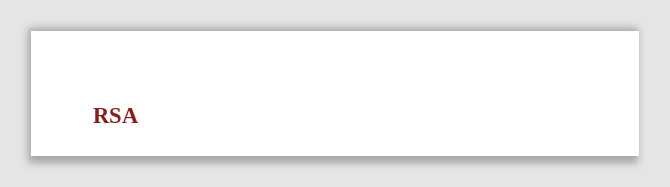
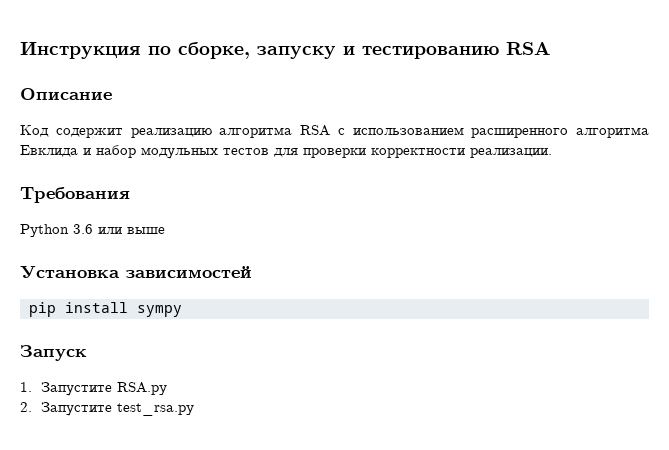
[93,108,139,123] RSA -> [20,41,551,59] [20,88,112,100] [20,125,649,138] [20,145,552,159] [20,187,130,203] [20,224,165,237] [20,266,252,278] [29,302,182,317] [20,345,87,361] [20,382,168,396] [20,402,195,416] Инструкция по сборке, запуску и тестированию RSA // Описание // Код содержит реализацию алгоритма RSA с использованием расширенного алгоритма Евклида и набор модульных тестов для проверки корректности реализации. // Требования // Python 3.6 или выше // Установка зависимостей // pip install sympy // Запуск // 1. Запустите RSA.py // 2. Запустите test_rsa.py

